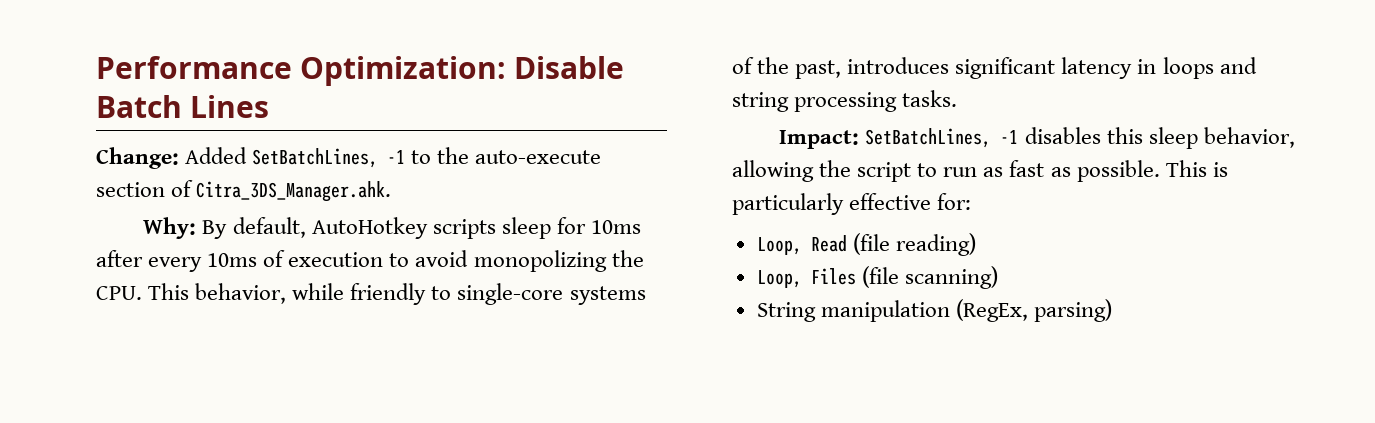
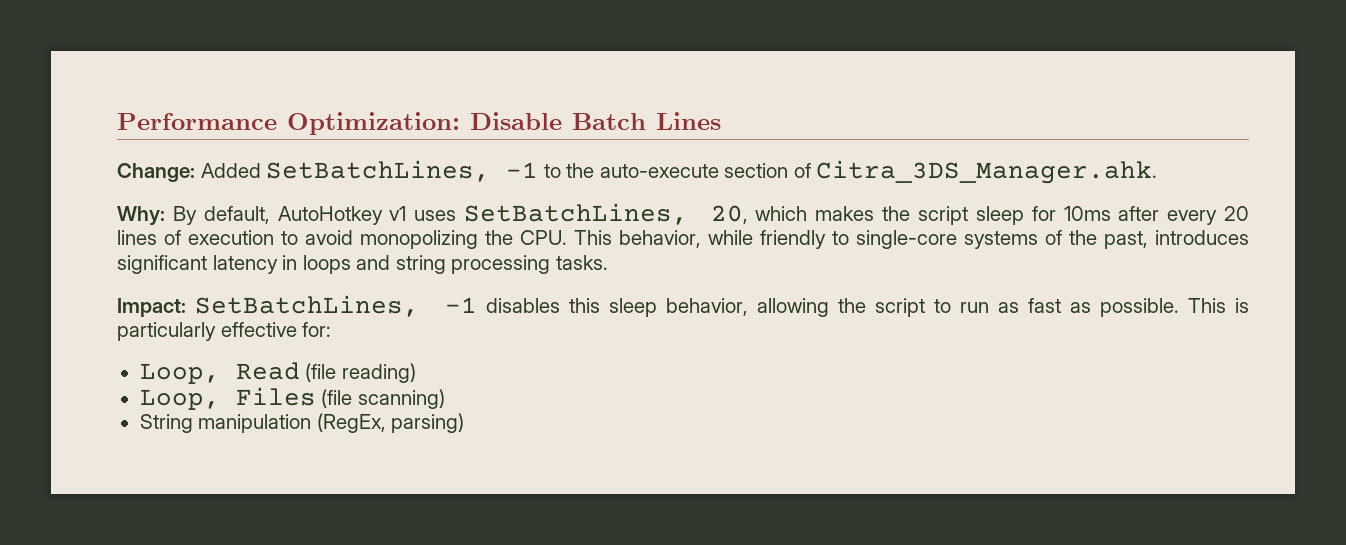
[432,219,496,239] scripts -> [389,203,968,225] v1 uses SetBatchLines, 20, which makes the script
[207,253,258,267] 10ms -> [1224,206,1249,221] [117,230,157,245] 20 lines

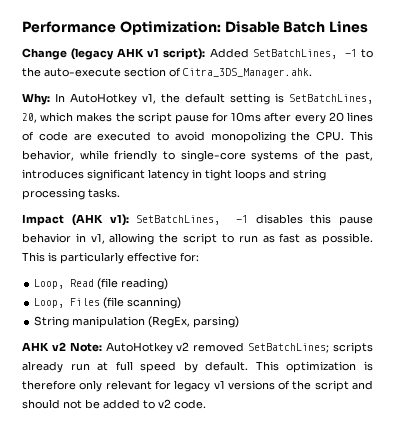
[117,163,195,182] Change: -> [22,48,206,60] Change (legacy AHK v1 script):
[172,206,457,225] By default, AutoHotkey v1 uses -> [55,93,284,105] In AutoHotkey v1, the default setting is
[975,206,1024,225] sleep -> [174,114,209,124] pause
[188,230,274,245] execution -> [38,131,152,141] code are executed
(298, 262) none -> [205,169,232,181] tight
[117,298,186,317] Impact: -> [22,214,129,226] Impact (AHK v1):
[609,298,749,317] sleep behavior, -> [339,216,373,226] [22,233,105,244] pause behavior in v1,
(465, 423) none -> [22,342,373,354] [22,361,373,373] [22,380,374,392] [22,399,206,409] // AHK v2 Note: AutoHotkey v2 removed SetBatchLines; scripts already run at full speed by default. This optimization is therefore only relevant for legacy v1 versions of the script and should not be added to v2 code.

